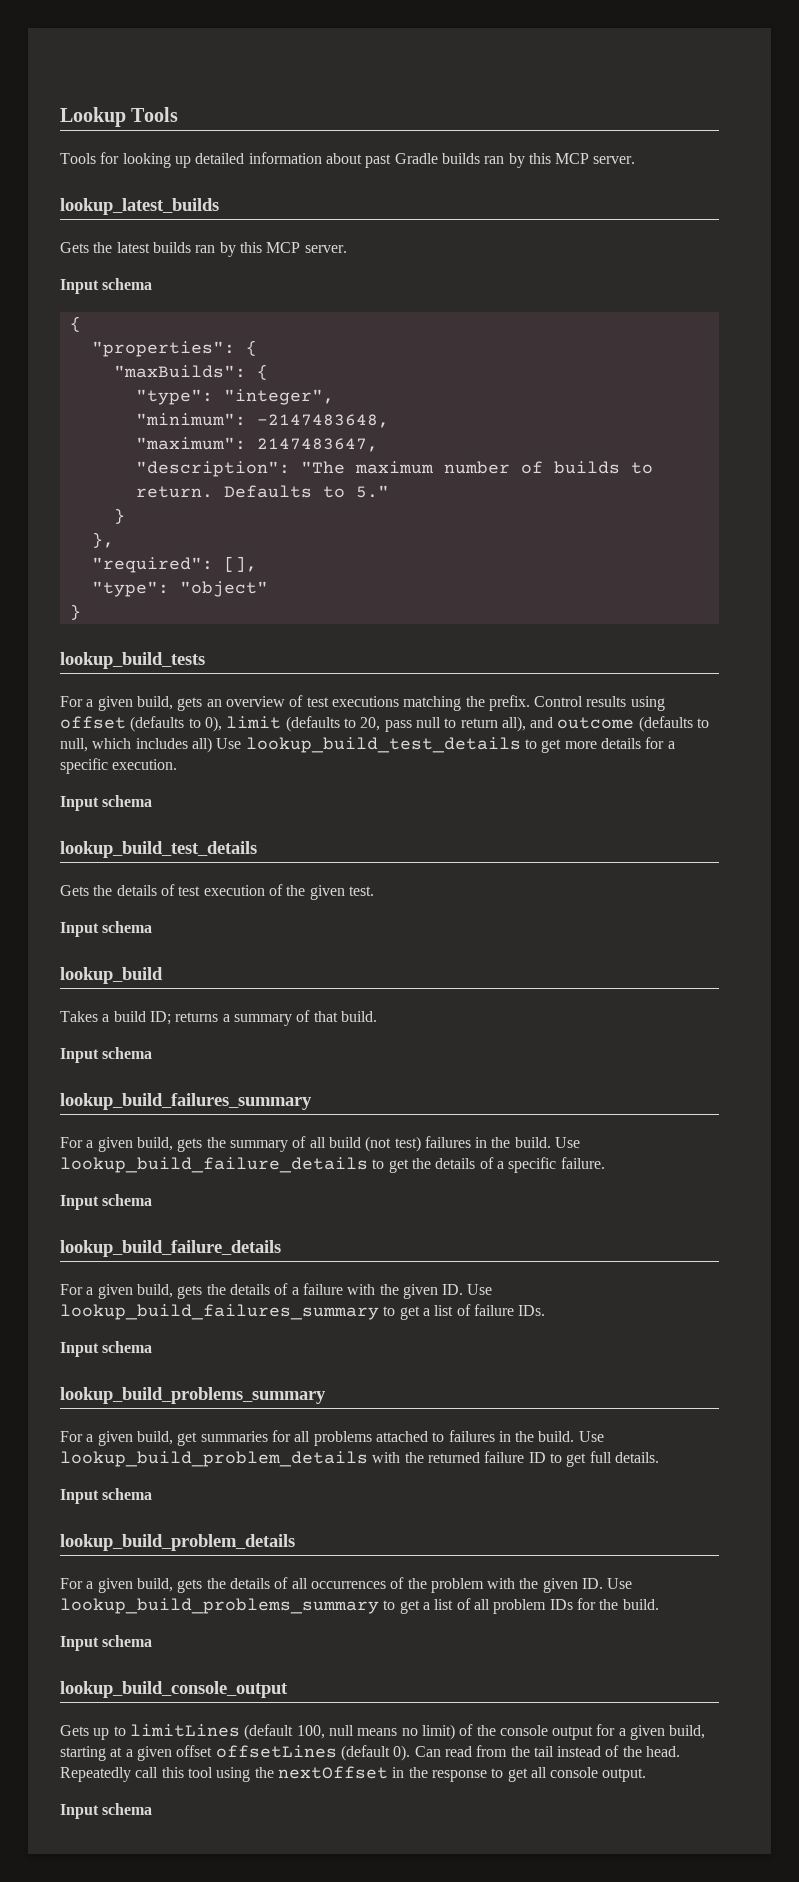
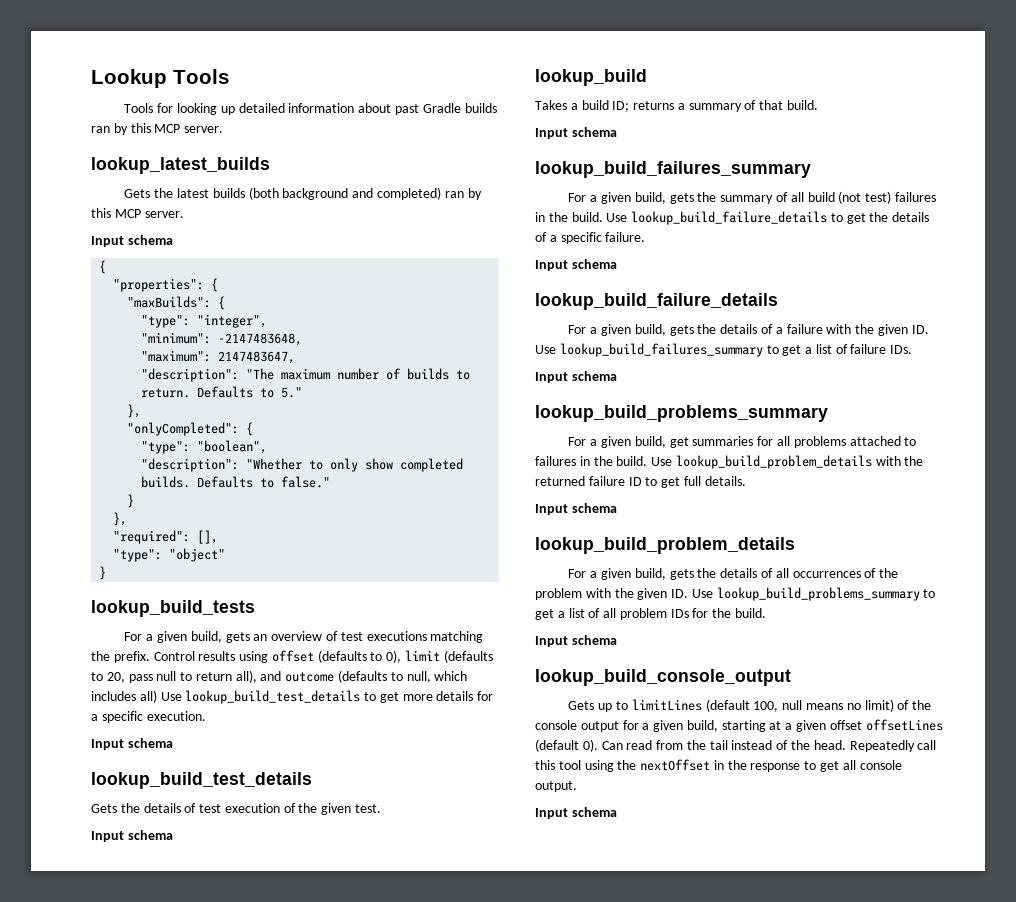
(191, 247) none -> [248,187,441,200] (both background and completed)
(389, 491) none -> [127,404,142,418] [127,422,254,436] [141,440,268,454] [141,458,464,472] [141,476,331,488] // }, // "onlyCompleted": { // "type": "boolean", // "description": "Whether to only show completed builds. Defaults to false."

